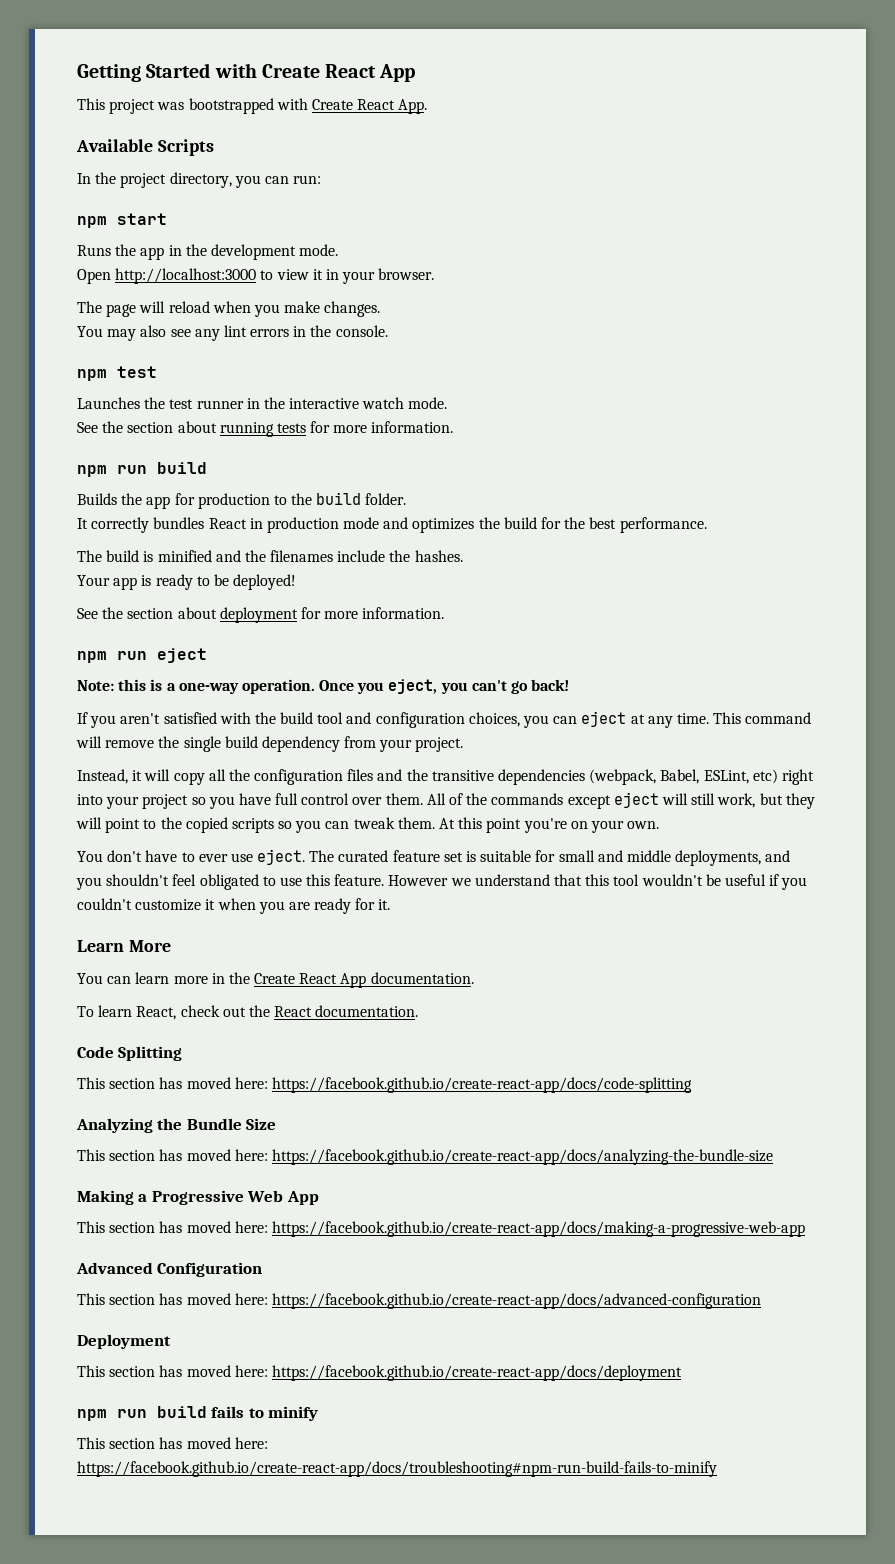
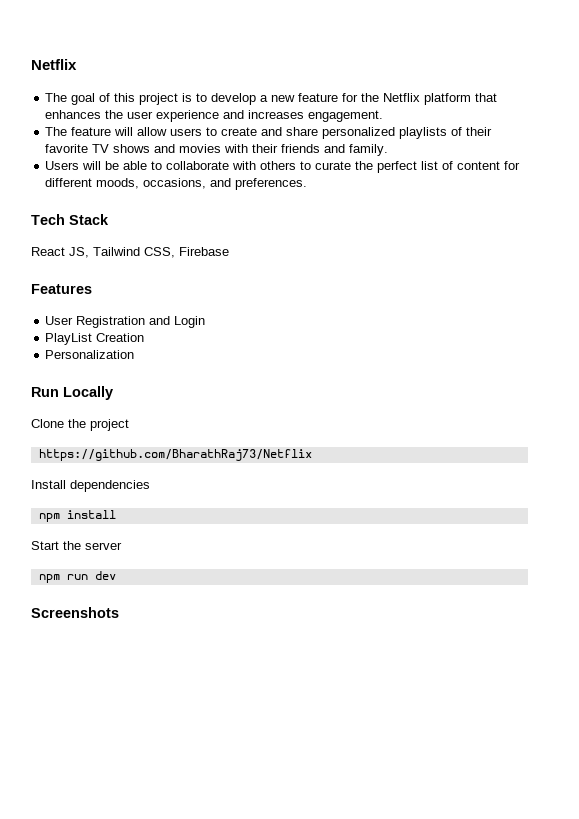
[77,63,416,82] [77,98,428,114] [76,139,214,156] [77,172,322,188] [77,213,167,228] [77,244,339,260] [77,268,435,284] [77,301,381,317] [77,325,388,341] [77,366,157,381] [77,397,448,409] [77,421,454,437] [77,462,207,477] [77,492,407,509] [77,517,707,533] [77,550,463,562] [77,574,297,590] [77,607,445,623] [77,648,207,663] [77,679,570,694] [77,711,812,728] [76,736,464,752] [77,769,814,785] [77,792,815,809] [76,817,660,833] [77,849,791,866] [76,874,808,890] [77,898,391,914] [77,940,171,952] [77,972,474,988] [77,1005,419,1020] [77,1046,183,1061] [77,1077,692,1093] [76,1118,277,1133] [77,1149,773,1165] [77,1190,319,1205] [77,1221,805,1237] [76,1262,263,1277] [77,1293,761,1309] [77,1334,171,1349] [77,1365,682,1381] [77,1406,319,1421] [77,1437,268,1449] [77,1461,717,1477] Getting Started with Create React App // This project was bootstrapped with Create React App. // Available Scripts // In the project directory, you can run: // npm start // Runs the app in the development mode. // Open http://localhost:3000 to view it in your browser. // The page will reload when you make changes. // You may also see any lint errors in the console. // npm test // Launches the test runner in the interactive watch mode. // See the section about running tests for more information. // npm run build // Builds the app for production to the build folder. // It correctly bundles React in production mode and optimizes the build for the best performance. // The build is minified and the filenames include the hashes. // Your app is ready to be deployed! // See the section about deployment for more information. // npm run eject // Note: this is a one-way operation. Once you eject, you can't go back! // If you aren't satisfied with the build tool and configuration choices, you can eject at any time. This command will remove the single build dependency from your project. // Instead, it will copy all the configuration files and the transitive dependencies (webpack, Babel, ESLint, etc) right into your project so you have full control over them. All of the commands except eject will still work, but they will point to the copied scripts so you can tweak them. At this point you're on your own. // You don't have to ever use eject. The curated feature set is suitable for small and middle deployments, and you shouldn't feel obligated to use this feature. However we understand that this tool wouldn't be useful if you couldn't customize it when you are ready for it. // Learn More // You can learn more in the Create React App documentation. // To learn React, check out the React documentation. // Code Splitting // This section has moved here: https://facebook.github.io/create-react-app/docs/code-splitting // Analyzing the Bundle Size // This section has moved here: https://facebook.github.io/create-react-app/docs/analyzing-the-bundle-size // Making a Progressive Web App // This section has moved here: https://facebook.github.io/create-react-app/docs/making-a-progressive-web-app // Advanced Configuration // This section has moved here: https://facebook.github.io/create-react-app/docs/advanced-configuration // Deployment // This section has moved here: https://facebook.github.io/create-react-app/docs/deployment // npm run build fails to minify // This section has moved here: https://facebook.github.io/create-react-app/docs/troubleshooting#npm-run-build-fails-to-minify -> [31,59,77,70] [45,93,498,105] [45,110,384,122] [45,127,493,139] [45,144,389,156] [45,161,521,173] [45,178,308,190] [31,214,109,225] [31,247,229,258] [31,284,92,294] [45,316,206,328] [45,333,145,345] [45,350,135,359] [31,386,113,400] [31,419,129,431] [38,449,312,461] [31,480,150,492] [38,510,116,522] [31,541,122,550] [38,571,116,583] [31,607,119,618] Netflix // The goal of this project is to develop a new feature for the Netflix platform that enhances the user experience and increases engagement. // The feature will allow users to create and share personalized playlists of their favorite TV shows and movies with their friends and family. // Users will be able to collaborate with others to curate the perfect list of content for different moods, occasions, and preferences. // Tech Stack // React JS, Tailwind CSS, Firebase // Features // User Registration and Login // PlayList Creation // Personalization // Run Locally // Clone the project // https://github.com/BharathRaj73/Netflix // Install dependencies // npm install // Start the server // npm run dev // Screenshots

